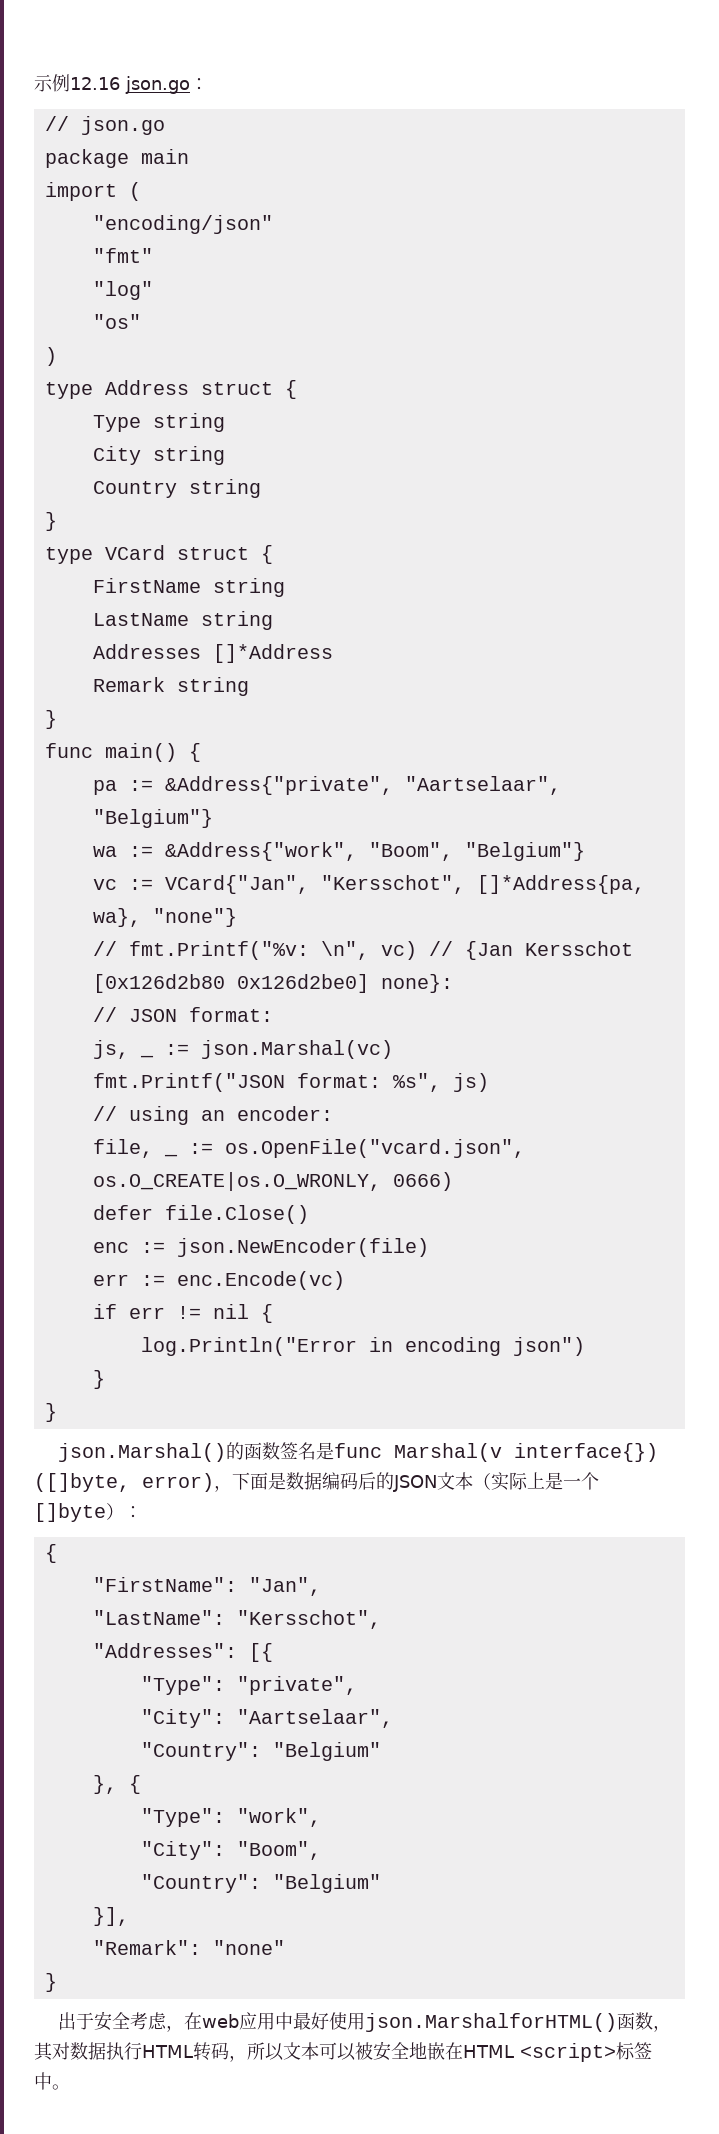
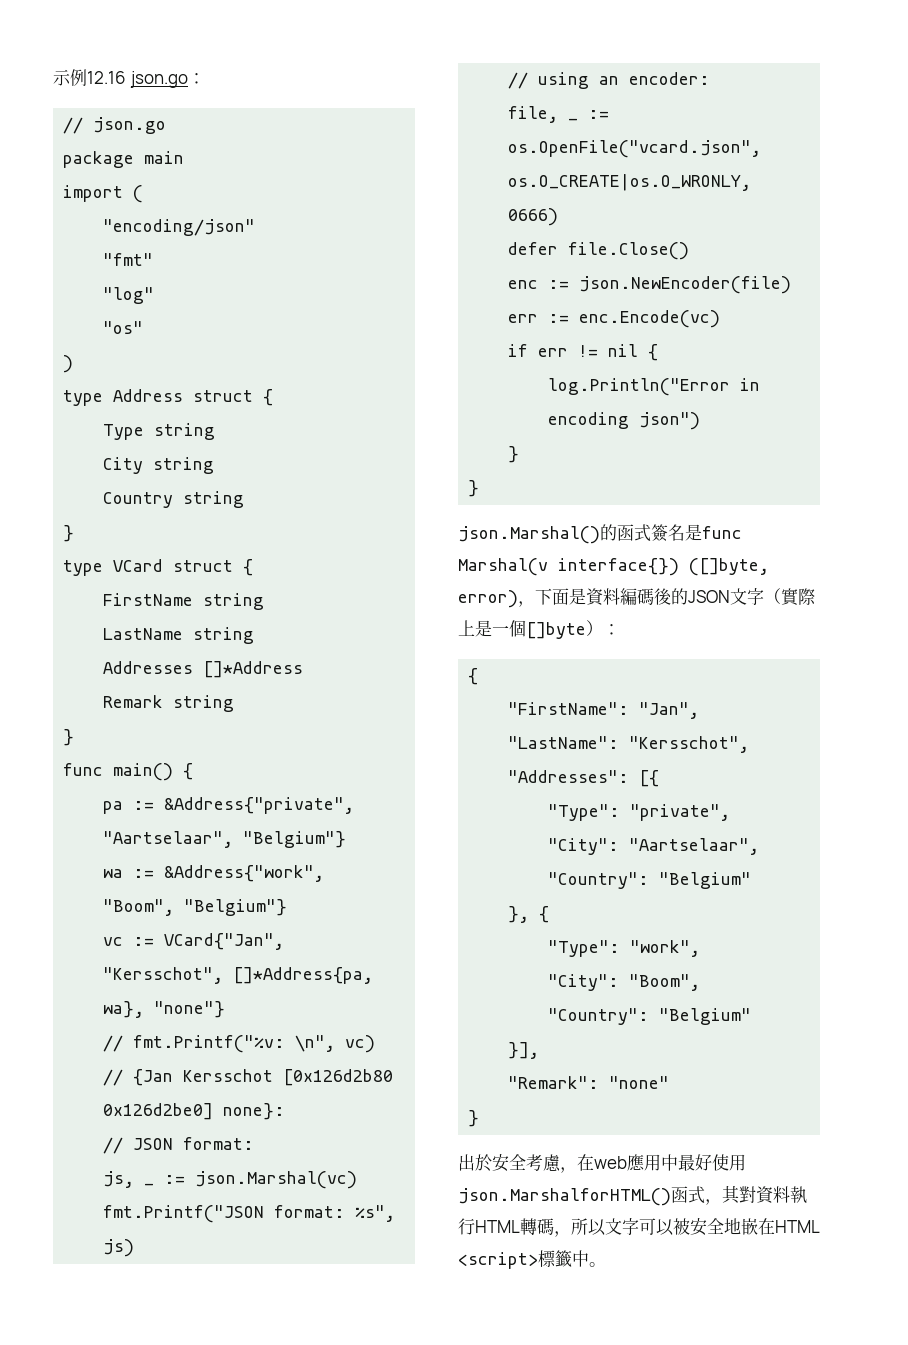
[262,1442,299,1460] 数签 -> [634,524,668,542] 式簽
[286,1472,599,1492] 数据编码后的JSON文本（实际上是一个 -> [586,588,815,606] [458,620,526,637] 資料編碼後的JSON文字（實際上是一個
[76,2011,168,2031] 于安全考虑 -> [475,1154,561,1172] 於安全考慮
[239,2012,258,2030] 应 -> [627,1154,645,1171] 應
[635,2012,672,2032] [34,2042,229,2061] 数，其对数据执行HTML转码 -> [688,1185,807,1205] [458,1218,554,1236] 式，其對資料執行HTML轉碼
[301,2042,319,2060] 本 -> [622,1218,639,1235] 字
[616,2042,652,2060] 标签 -> [538,1250,572,1267] 標籤

